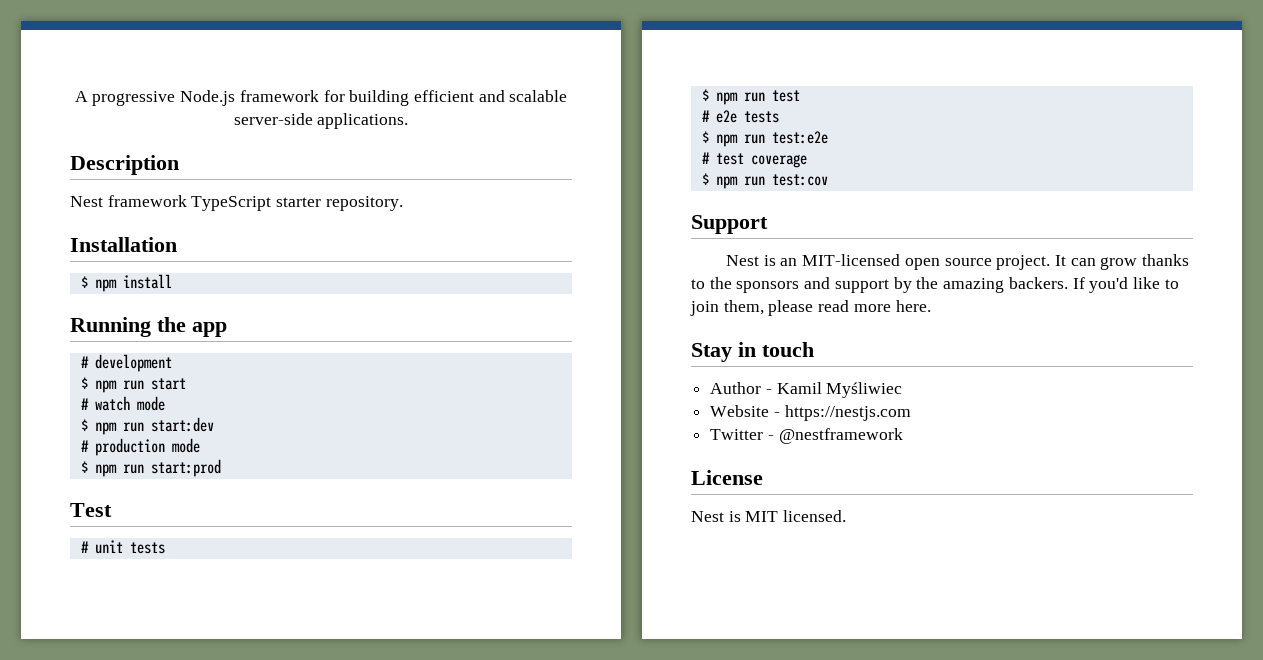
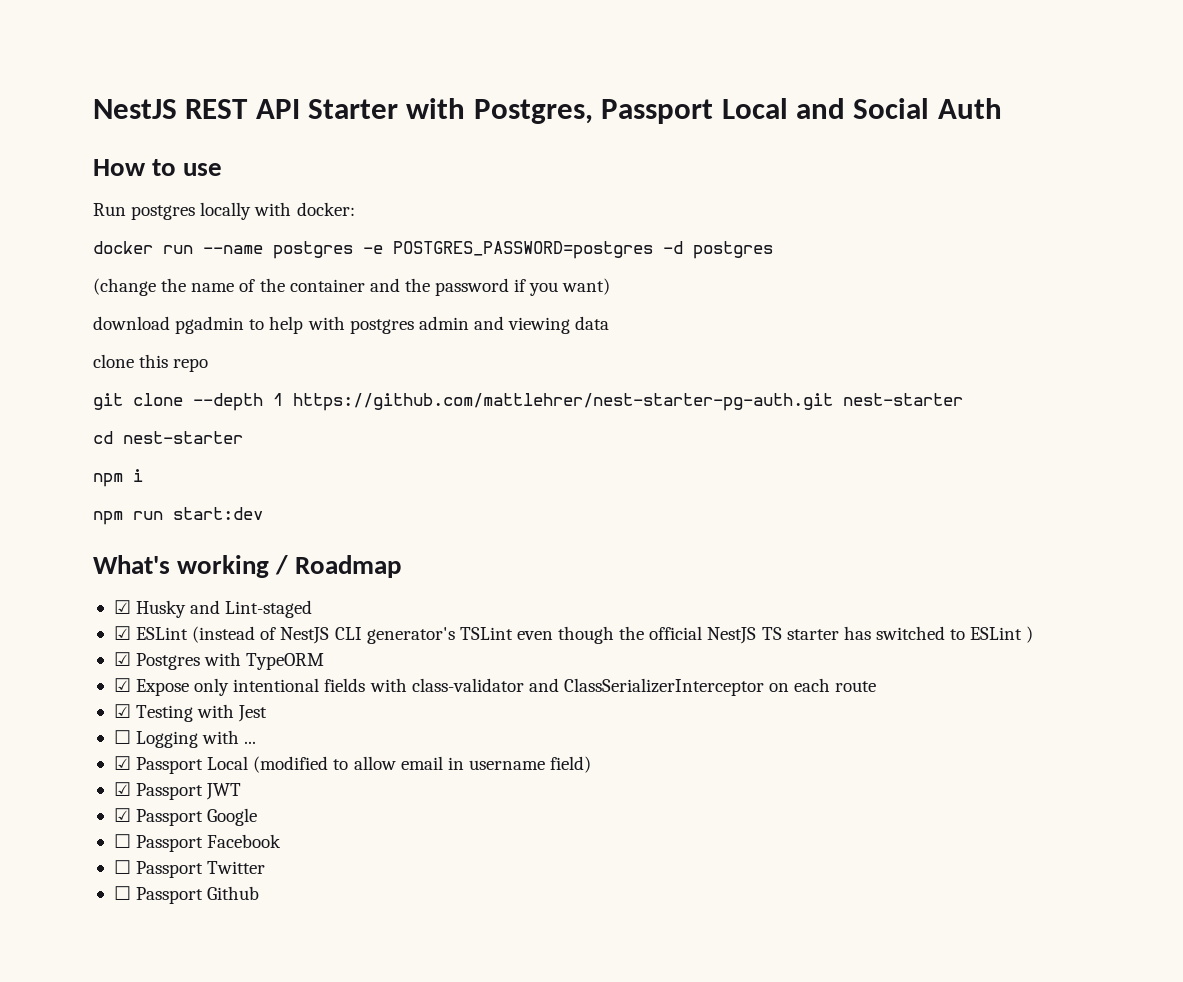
[74,90,568,106] [233,113,409,129] [70,155,179,175] [70,195,403,211] [70,237,177,252] [80,274,172,292] [70,317,227,337] [80,354,172,372] [80,377,186,393] [80,396,165,411] [80,417,214,435] [80,438,200,456] [80,459,221,477] [70,503,112,517] [80,540,165,554] [701,89,800,105] [701,110,779,123] [701,131,828,147] [701,152,807,168] [701,173,828,189] [691,215,768,234] [725,254,1190,270] [691,277,1179,293] [690,300,931,316] [691,342,814,362] [710,382,903,398] [710,405,911,421] [710,428,903,444] [691,470,763,485] [691,510,847,522] A progressive Node.js framework for building efficient and scalable server-side applications. // Description // Nest framework TypeScript starter repository. // Installation // $ npm install // Running the app // # development // $ npm run start // # watch mode // $ npm run start:dev // # production mode // $ npm run start:prod // Test // # unit tests // $ npm run test // # e2e tests // $ npm run test:e2e // # test coverage // $ npm run test:cov // Support // Nest is an MIT-licensed open source project. It can grow thanks to the sponsors and support by the amazing backers. If you'd like to join them, please read more here. // Stay in touch // Author - Kamil Myśliwiec // Website - https://nestjs.com // Twitter - @nestframework // License // Nest is MIT licensed. -> [93,98,1002,124] [93,159,223,176] [93,202,355,220] [93,241,773,259] [93,278,611,296] [93,316,610,334] [93,354,209,372] [93,393,963,411] [93,431,243,444] [93,469,143,487] [93,507,263,525] [93,555,402,578] [113,600,313,618] [113,626,1034,644] [113,652,325,670] [113,678,877,696] [113,704,268,722] [113,730,257,748] [113,756,592,774] [113,782,242,800] [113,808,258,826] [113,834,282,852] [113,860,266,878] [113,886,260,904] NestJS REST API Starter with Postgres, Passport Local and Social Auth // How to use // Run postgres locally with docker: // docker run --name postgres -e POSTGRES_PASSWORD=postgres -d postgres // (change the name of the container and the password if you want) // download pgadmin to help with postgres admin and viewing data // clone this repo // git clone --depth 1 https://github.com/mattlehrer/nest-starter-pg-auth.git nest-starter // cd nest-starter // npm i // npm run start:dev // What's working / Roadmap // ☑ Husky and Lint-staged // ☑ ESLint (instead of NestJS CLI generator's TSLint even though the official NestJS TS starter has switched to ESLint ) // ☑ Postgres with TypeORM // ☑ Expose only intentional fields with class-validator and ClassSerializerInterceptor on each route // ☑ Testing with Jest // ☐ Logging with ... // ☑ Passport Local (modified to allow email in username field) // ☑ Passport JWT // ☑ Passport Google // ☐ Passport Facebook // ☐ Passport Twitter // ☐ Passport Github

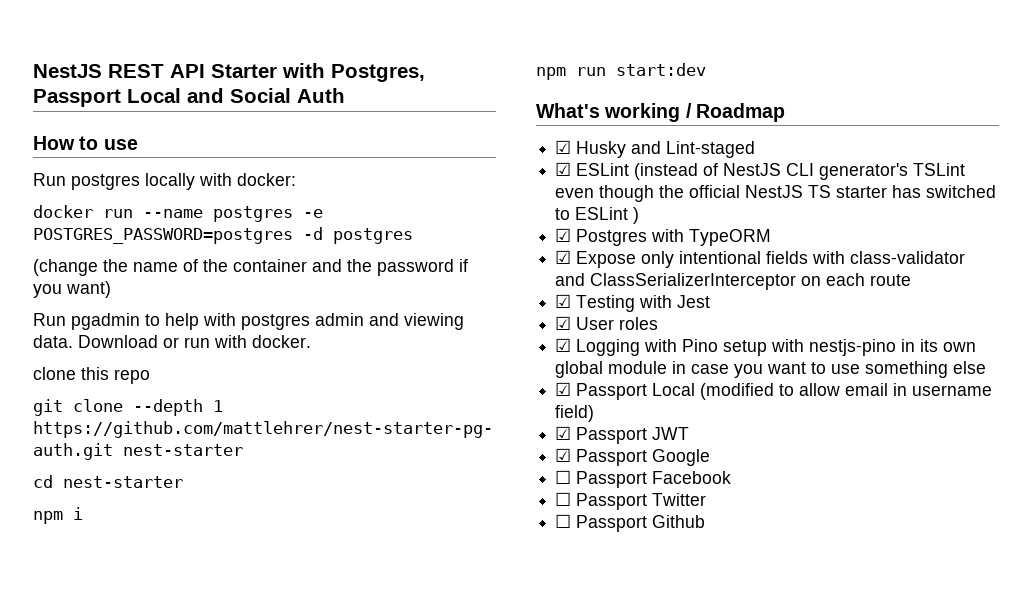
[93,316,170,330] download -> [33,313,66,326] Run
[575,316,610,330] data -> [33,335,311,348] data. Download or run with docker.
[113,730,257,748] ☐ Logging with ... -> [555,316,659,330] [555,338,977,356] [555,361,987,378] ☑ User roles // ☑ Logging with Pino setup with nestjs-pino in its own global module in case you want to use something else

